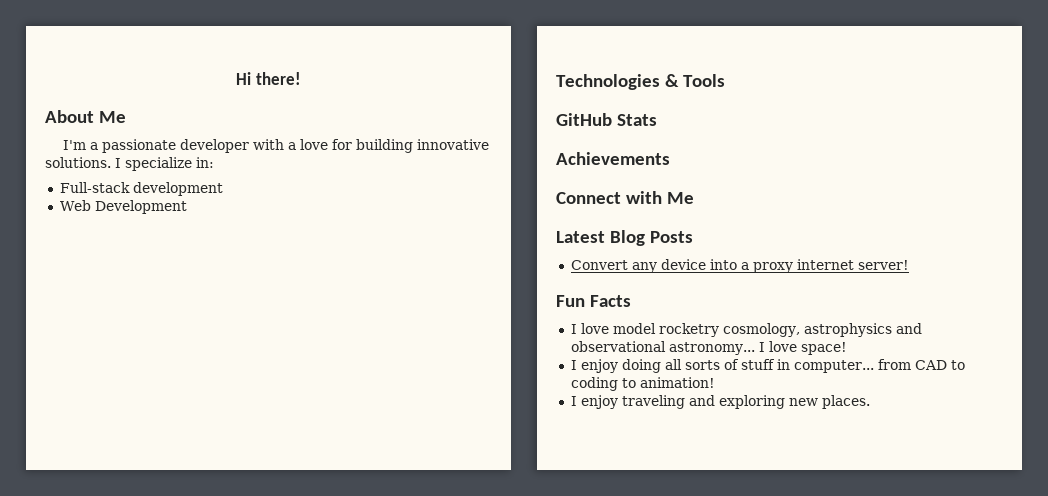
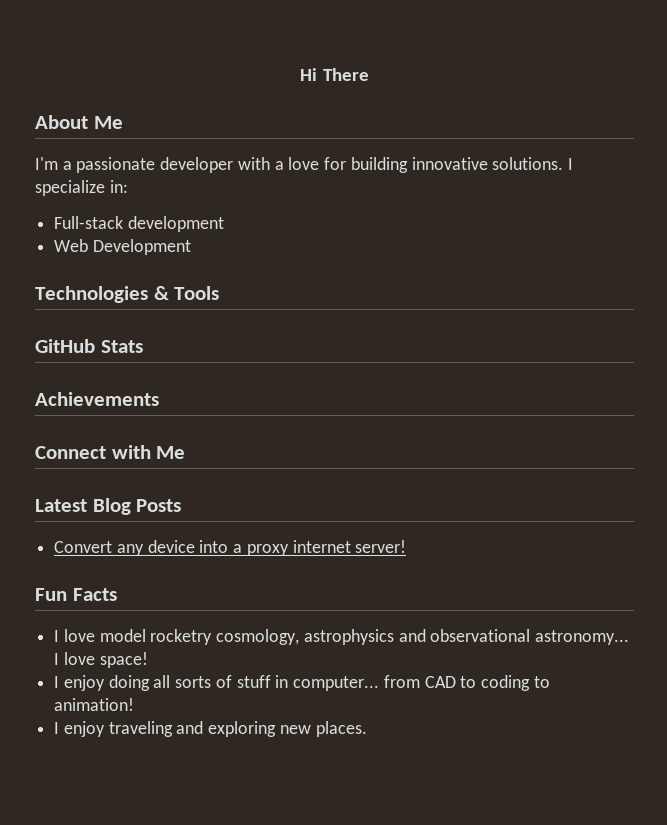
[255,72,301,85] there! -> [322,68,369,81] There

